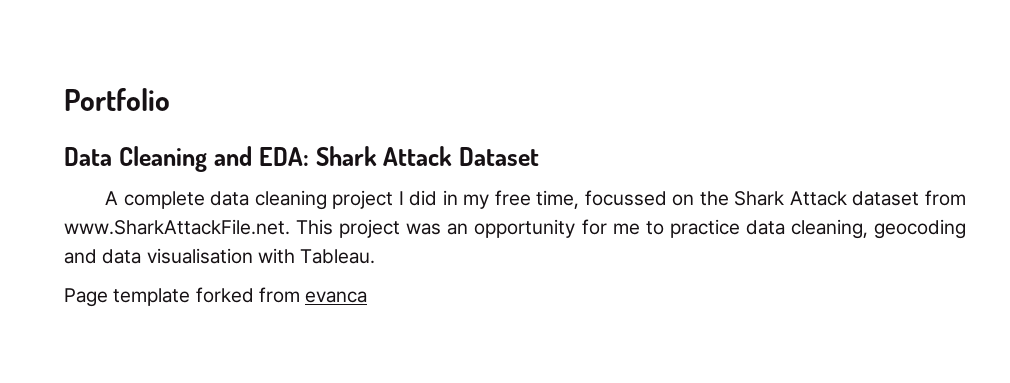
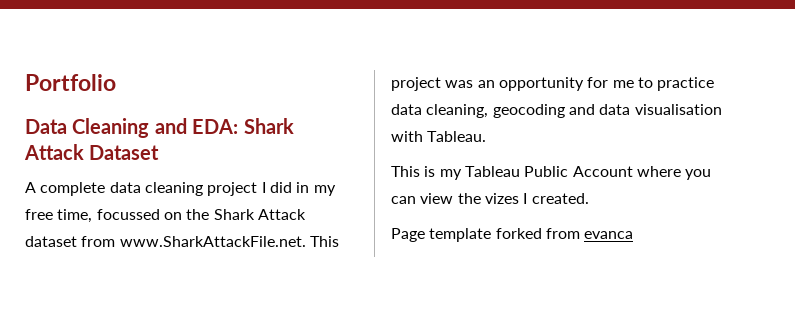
(376, 256) none -> [391,166,712,180] [391,193,589,204] // This is my Tableau Public Account where you can view the vizes I created.

